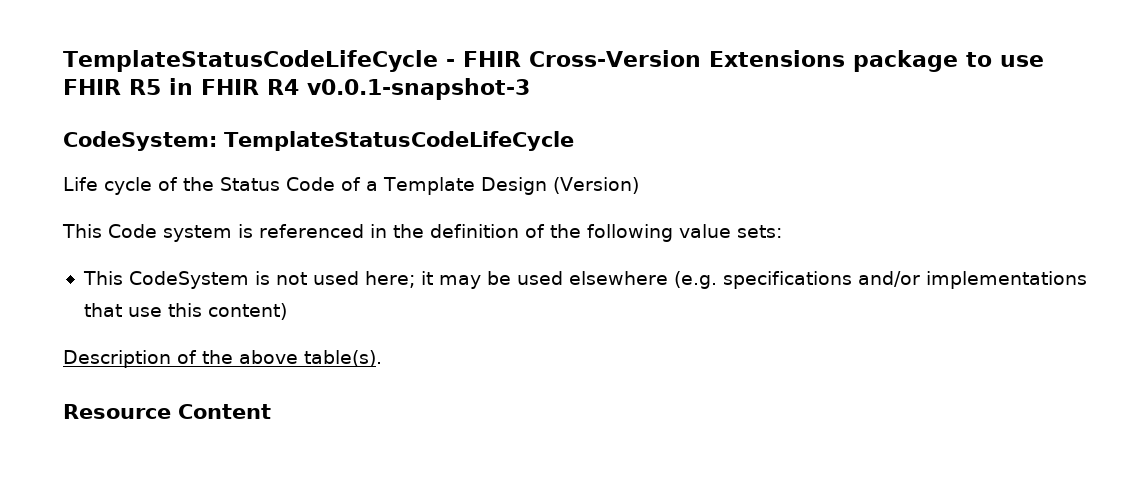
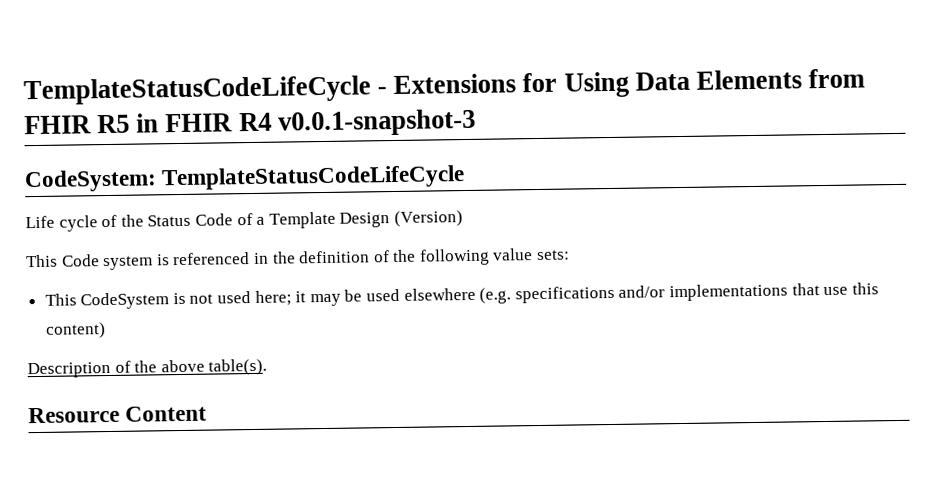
[462,50,1044,72] FHIR Cross-Version Extensions package to use -> [393,68,866,98] Extensions for Using Data Elements from

